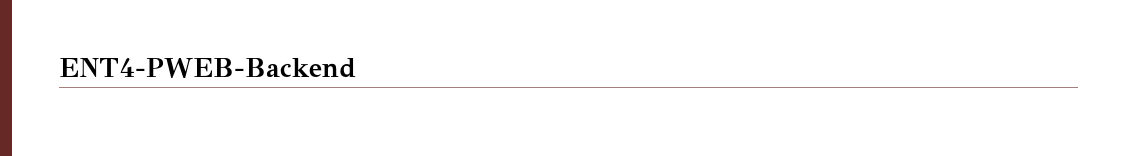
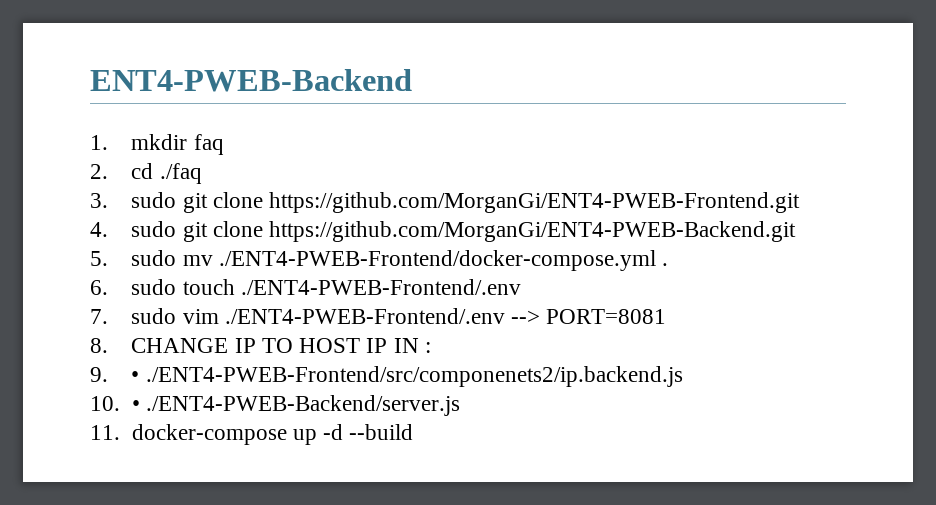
(356, 68) none -> [90,134,224,155] [90,163,202,184] [90,192,801,213] [90,221,797,242] [90,250,669,271] [90,279,521,295] [90,308,667,324] [90,338,431,353] [90,366,683,387] [90,395,460,416] [90,424,414,445] // 1. mkdir faq // 2. cd ./faq // 3. sudo git clone https://github.com/MorganGi/ENT4-PWEB-Frontend.git // 4. sudo git clone https://github.com/MorganGi/ENT4-PWEB-Backend.git // 5. sudo mv ./ENT4-PWEB-Frontend/docker-compose.yml . // 6. sudo touch ./ENT4-PWEB-Frontend/.env // 7. sudo vim ./ENT4-PWEB-Frontend/.env --> PORT=8081 // 8. CHANGE IP TO HOST IP IN : // 9. • ./ENT4-PWEB-Frontend/src/componenets2/ip.backend.js // 10. • ./ENT4-PWEB-Backend/server.js // 11. docker-compose up -d --build

